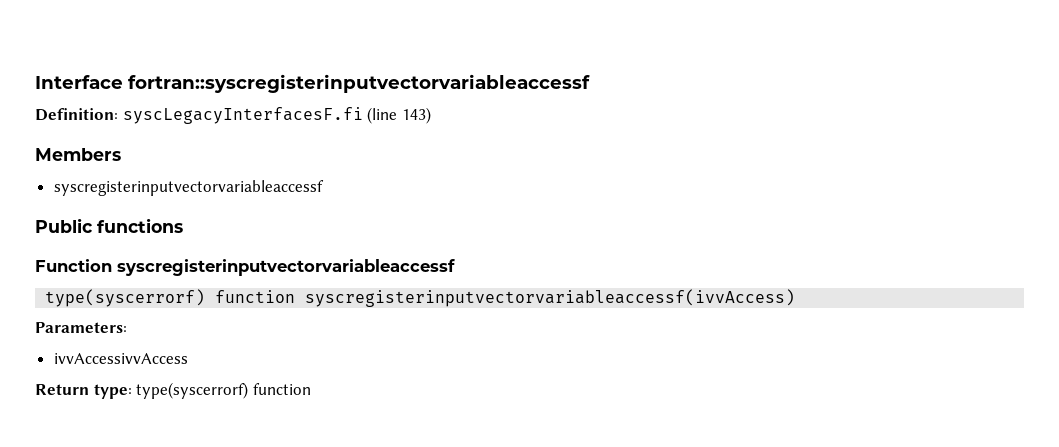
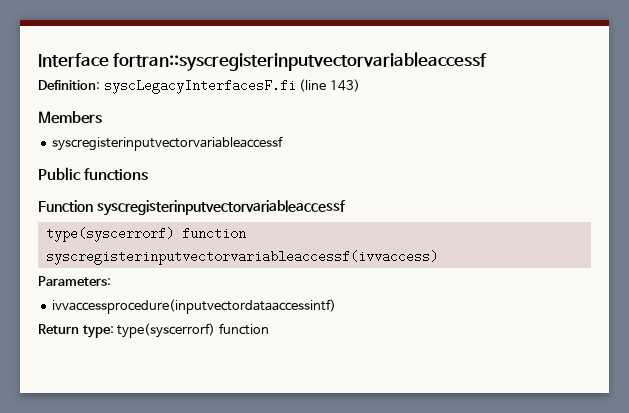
[305,289,796,307] syscregisterinputvectorvariableaccessf(ivvAccess) -> [45,250,438,265] syscregisterinputvectorvariableaccessf(ivvaccess)
[53,353,188,364] ivvAccessivvAccess -> [52,299,337,314] ivvaccessprocedure(inputvectordataaccessintf)

